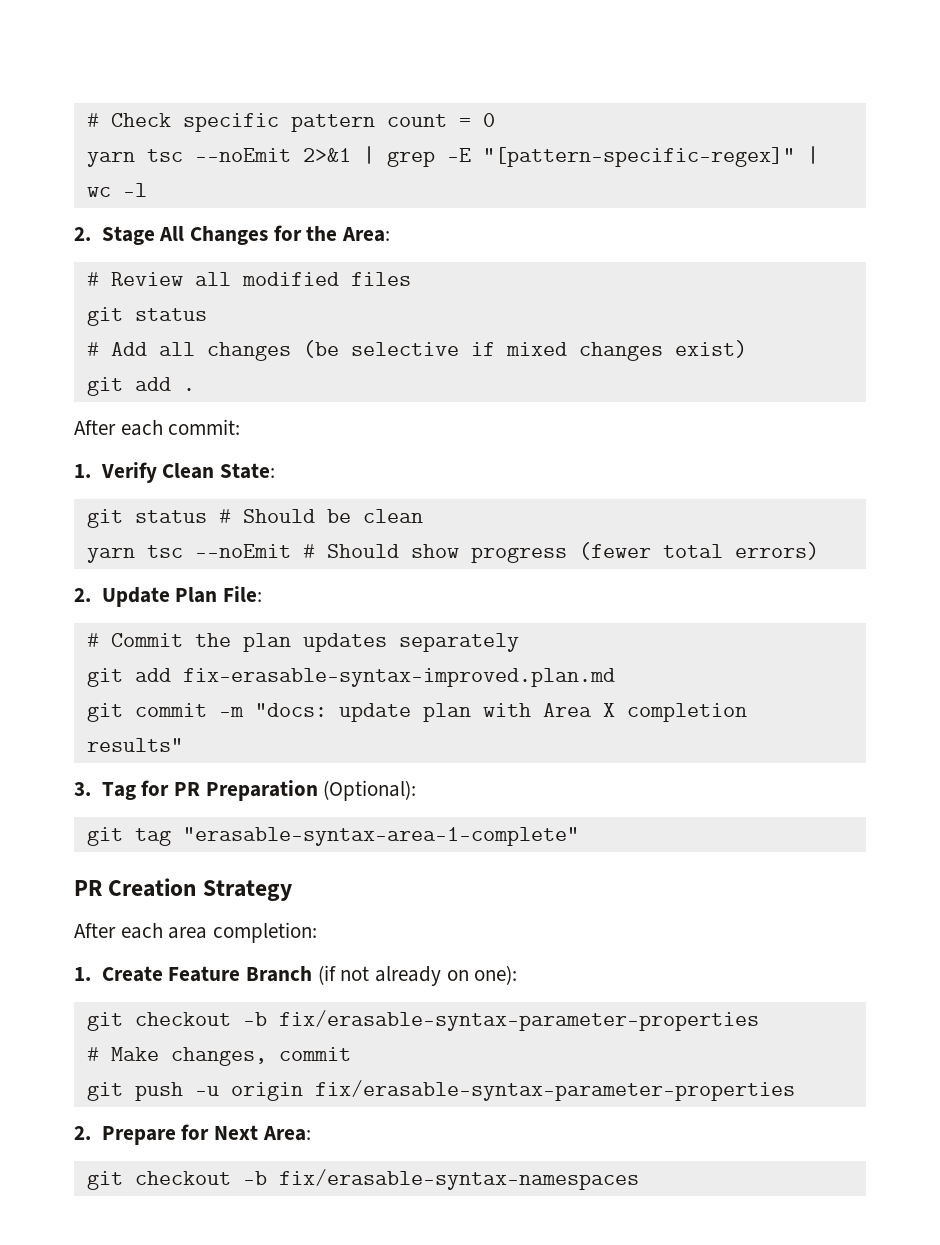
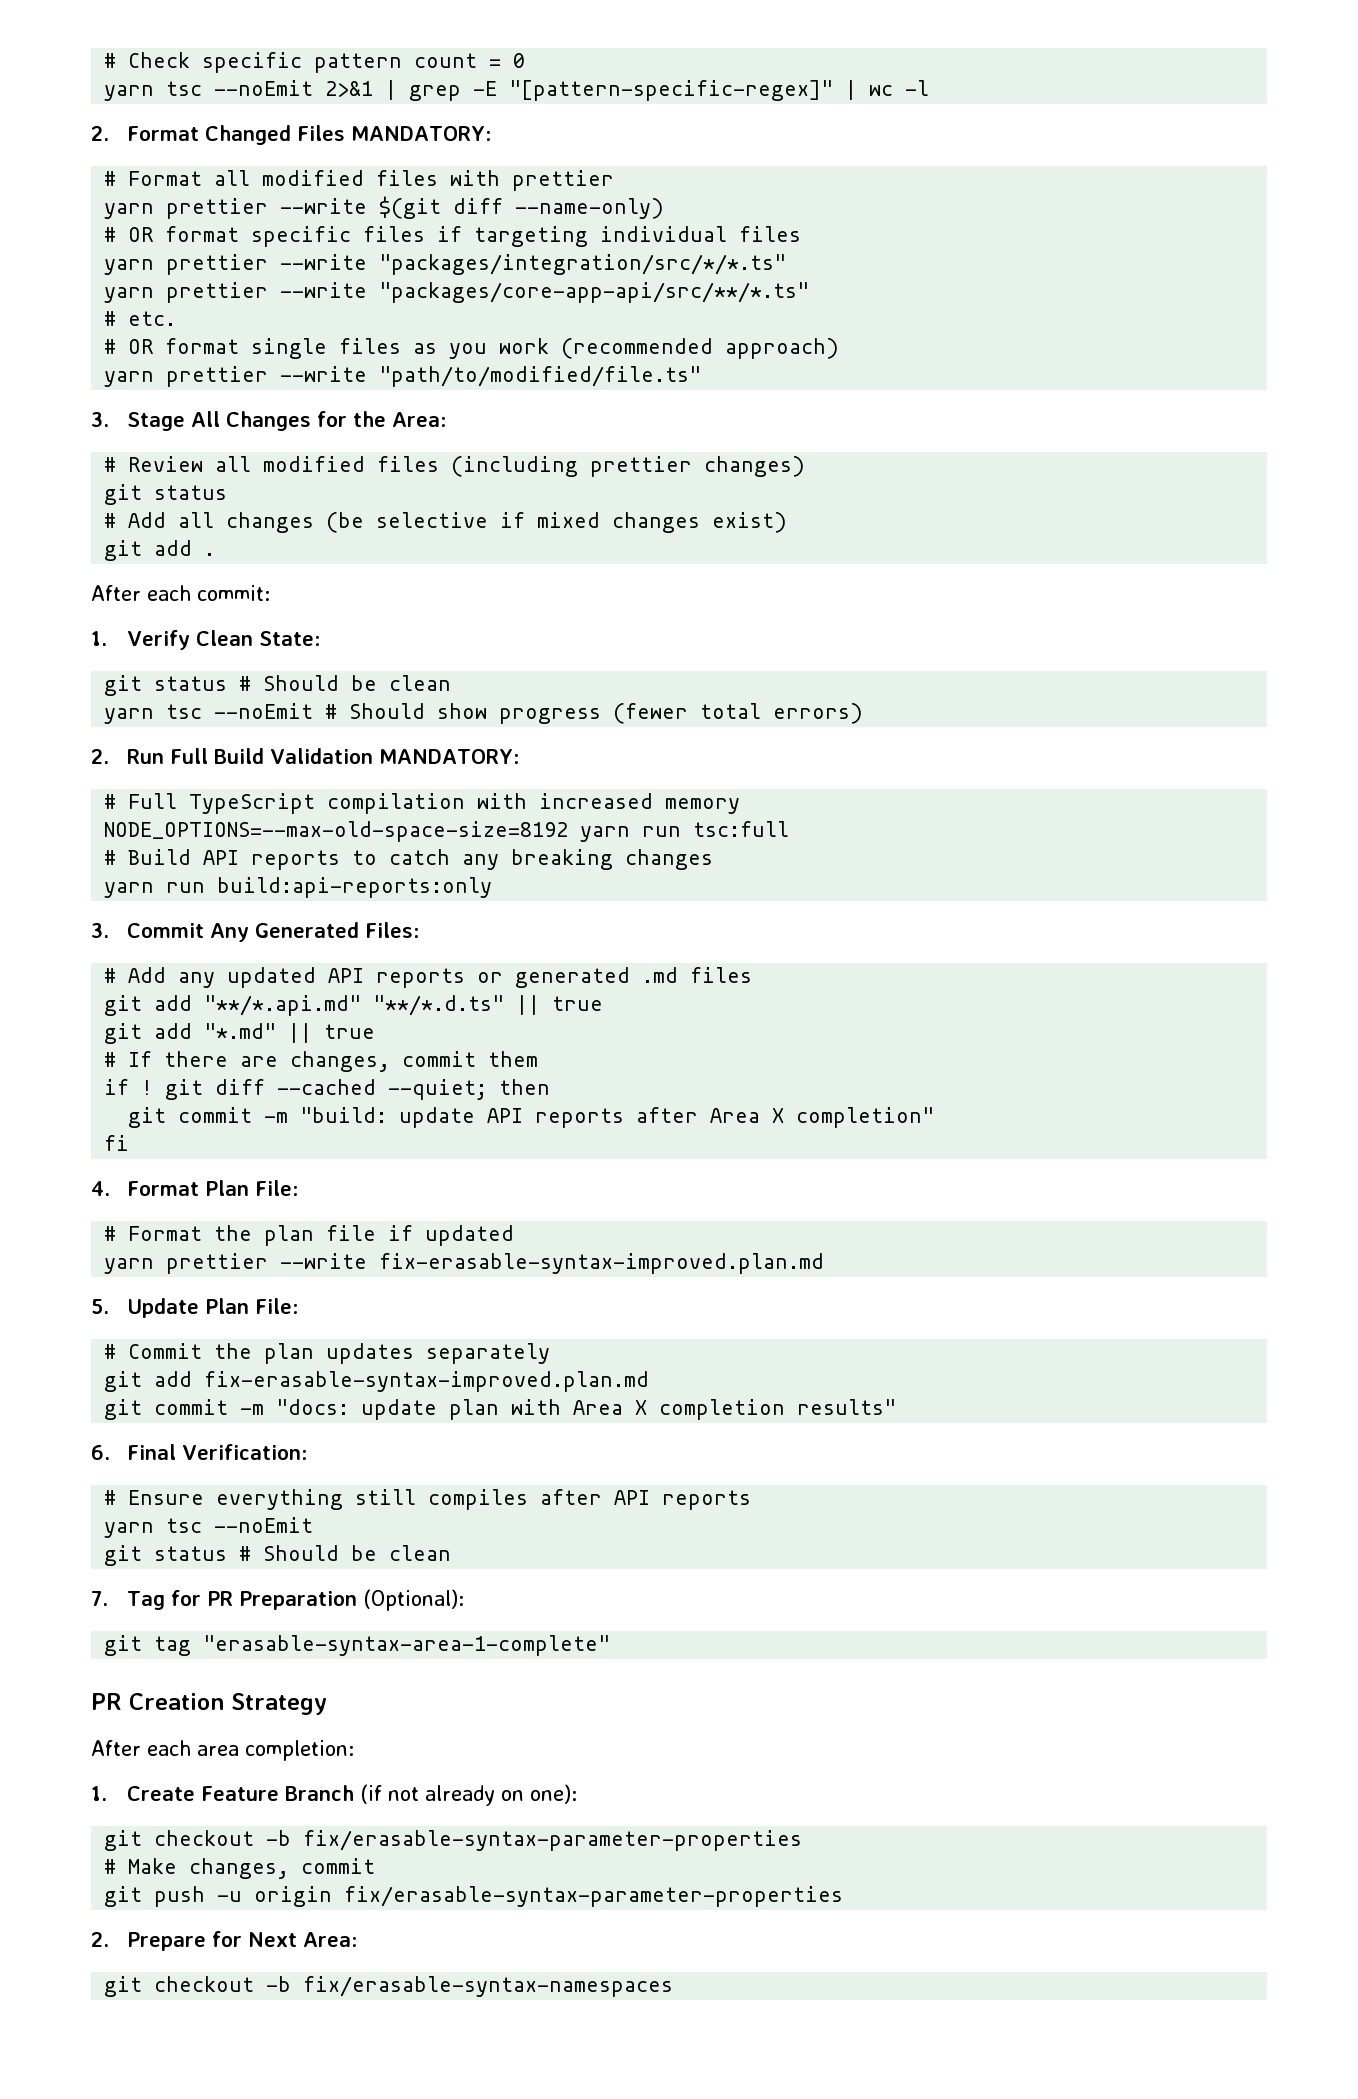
(91, 234) none -> [127,125,492,145] [104,170,615,191] [104,196,665,219] [104,226,802,247] [104,254,787,275] [104,282,810,303] [104,311,177,326] [104,338,840,359] [104,366,702,387] [91,412,109,427] Format Changed Files MANDATORY: // # Format all modified files with prettier // yarn prettier --write $(git diff --name-only) // # OR format specific files if targeting individual files // yarn prettier --write "packages/integration/src/*/*.ts" // yarn prettier --write "packages/core-app-api/src/**/*.ts" // # etc. // # OR format single files as you work (recommended approach) // yarn prettier --write "path/to/modified/file.ts" // 3.
(411, 279) none -> [451,456,806,477] (including prettier changes)
(91, 595) none -> [127,748,520,764] [104,793,741,814] [104,821,790,842] [104,849,714,870] [104,877,493,898] [91,922,420,942] [104,967,753,988] [104,995,604,1016] [104,1023,376,1044] [104,1051,539,1072] [104,1079,551,1100] [128,1107,935,1128] [104,1135,130,1151] [91,1180,299,1196] [104,1225,515,1246] [104,1253,825,1274] [91,1299,109,1314] Run Full Build Validation MANDATORY: // # Full TypeScript compilation with increased memory // NODE_OPTIONS=--max-old-space-size=8192 yarn run tsc:full // # Build API reports to catch any breaking changes // yarn run build:api-reports:only // 3. Commit Any Generated Files: // # Add any updated API reports or generated .md files // git add "**/*.api.md" "**/*.d.ts" || true // git add "*.md" || true // # If there are changes, commit them // if ! git diff --cached --quiet; then // git commit -m "build: update API reports after Area X completion" // fi // 4. Format Plan File: // # Format the plan file if updated // yarn prettier --write fix-erasable-syntax-improved.plan.md // 5.
[74,782,91,796] 3. -> [91,1444,308,1460] [104,1489,752,1510] [104,1517,314,1538] [104,1545,452,1566] [91,1591,108,1606] 6. Final Verification: // # Ensure everything still compiles after API reports // yarn tsc --noEmit // git status # Should be clean // 7.

